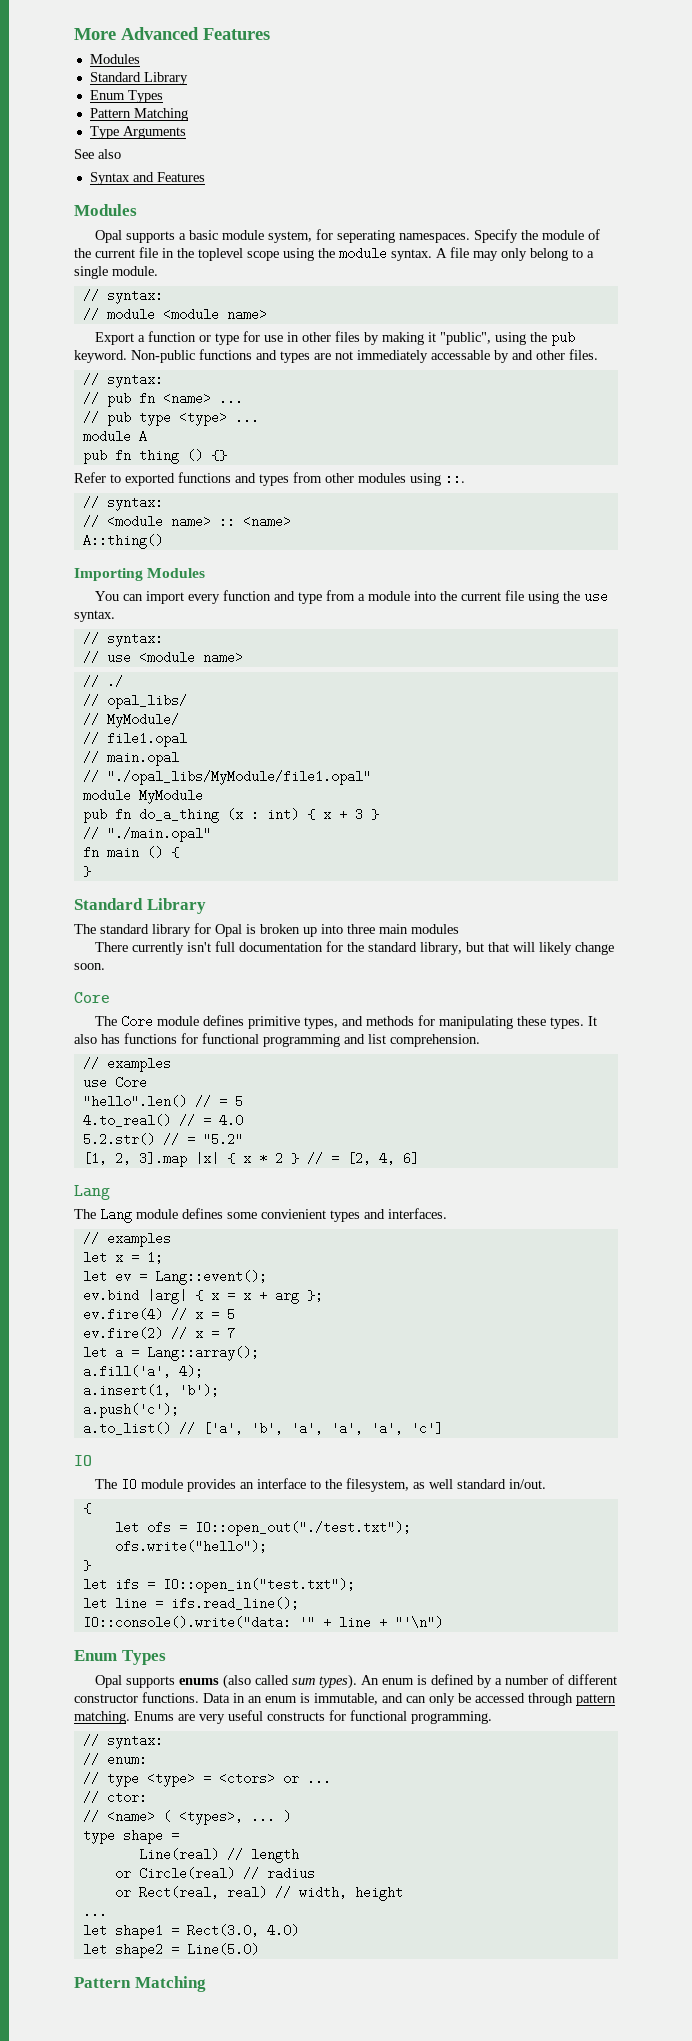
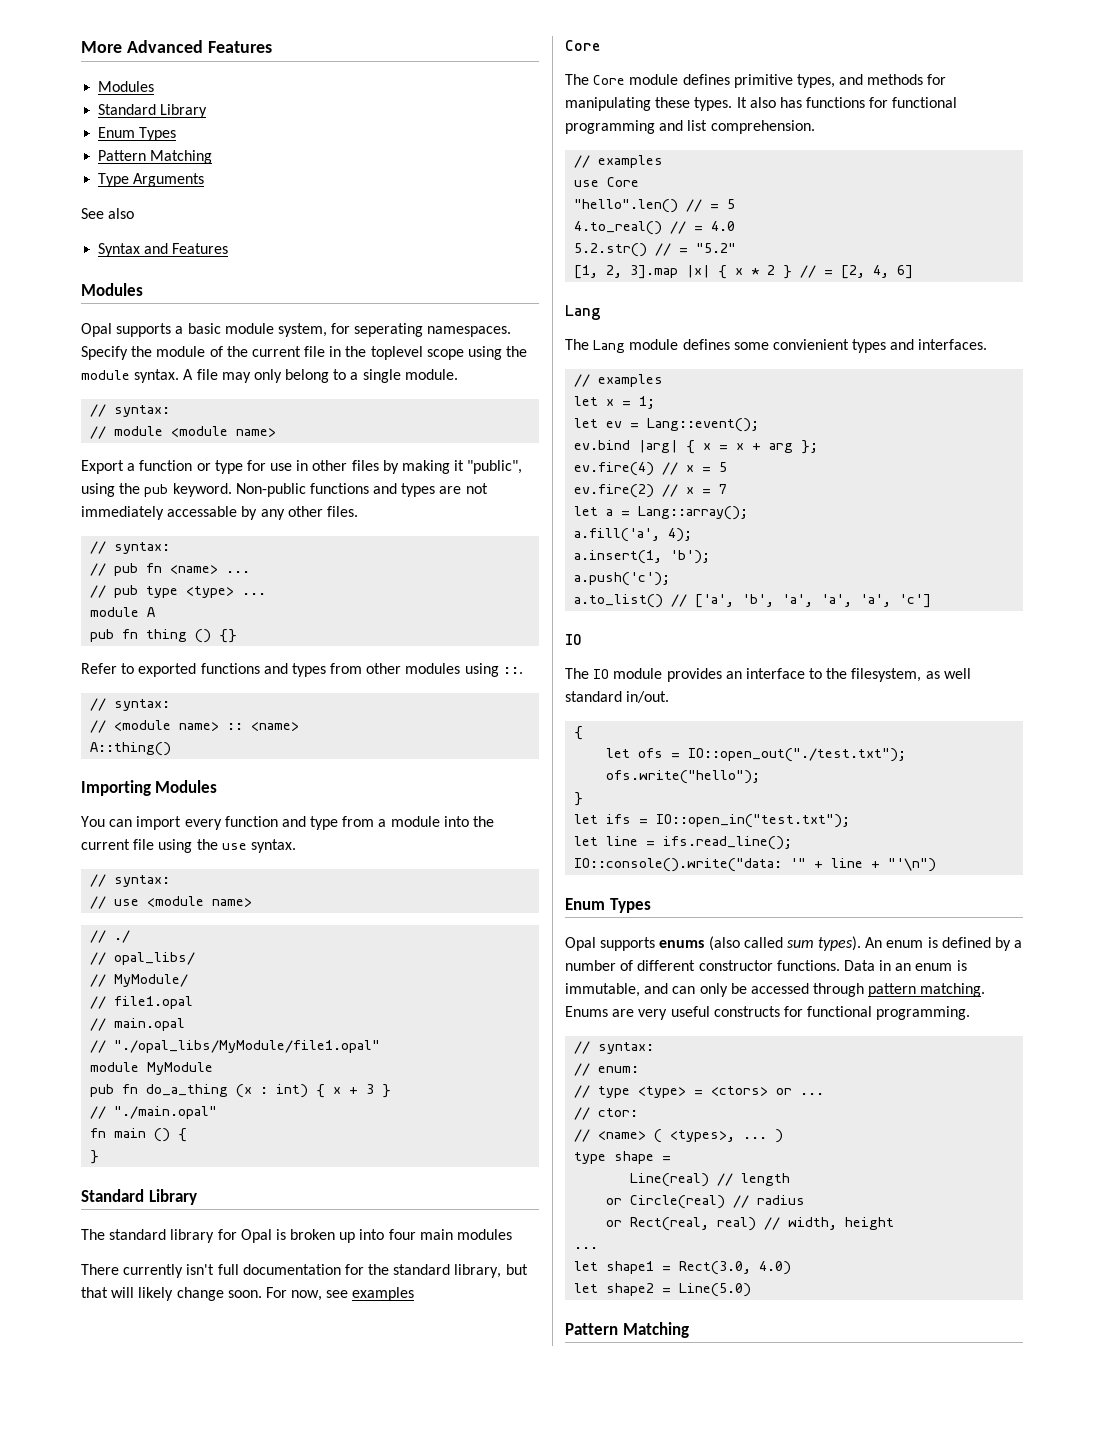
[512,350,533,360] and -> [260,509,285,520] any
[347,924,375,934] three -> [388,1229,416,1240] four
(105, 966) none -> [265,1287,415,1301] For now, see examples

